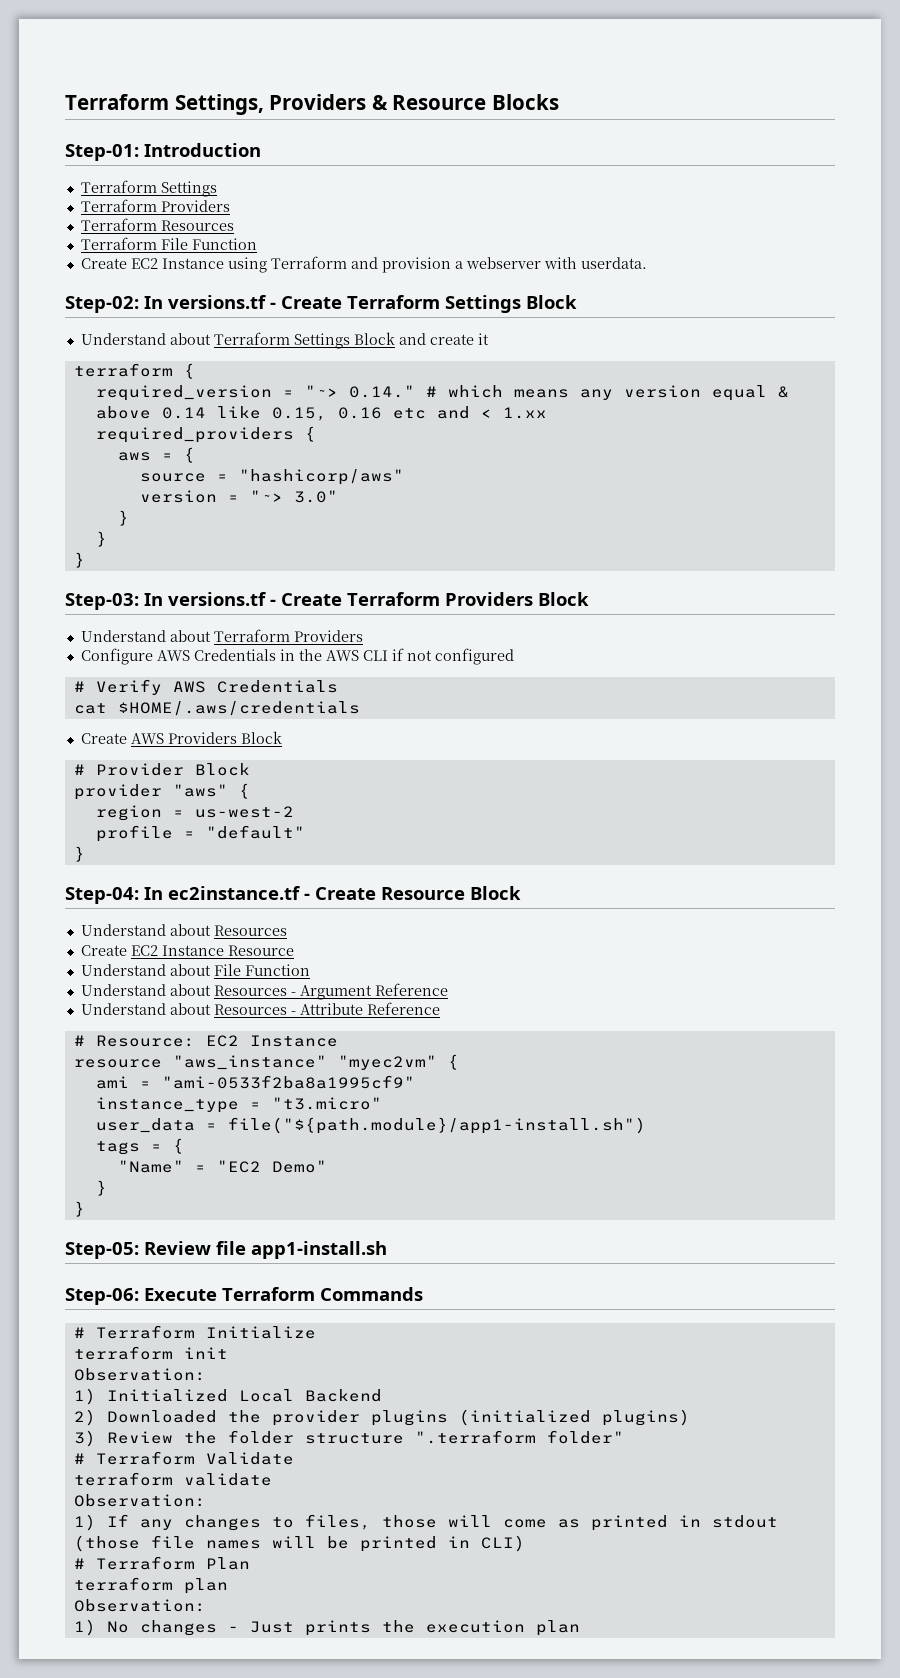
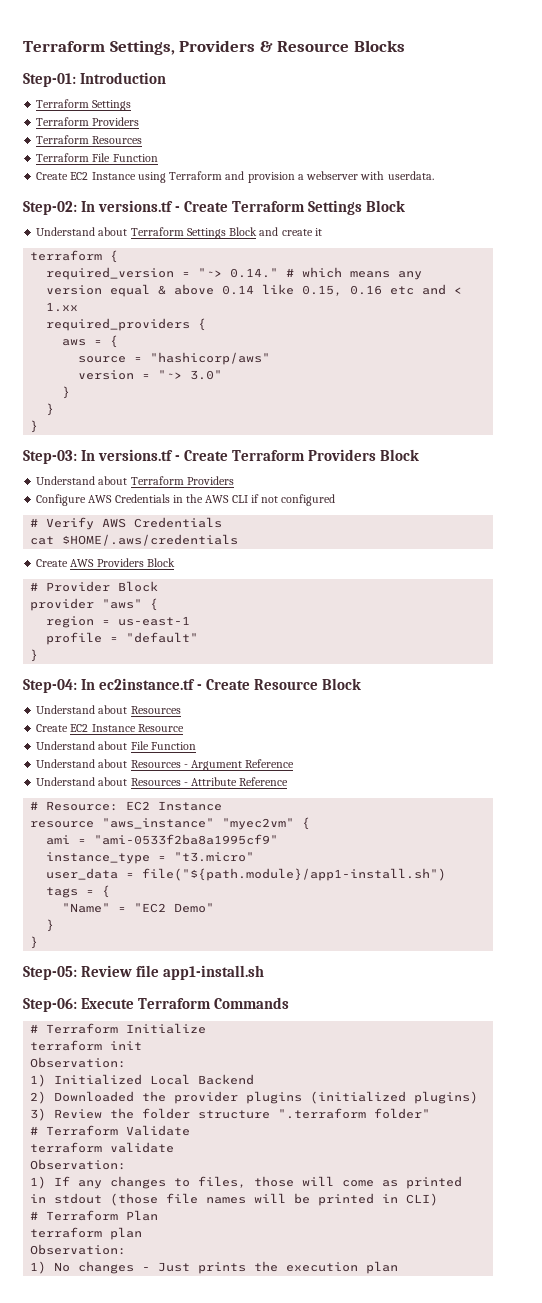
[194,806,294,818] us-west-2 -> [118,616,191,626] us-east-1

